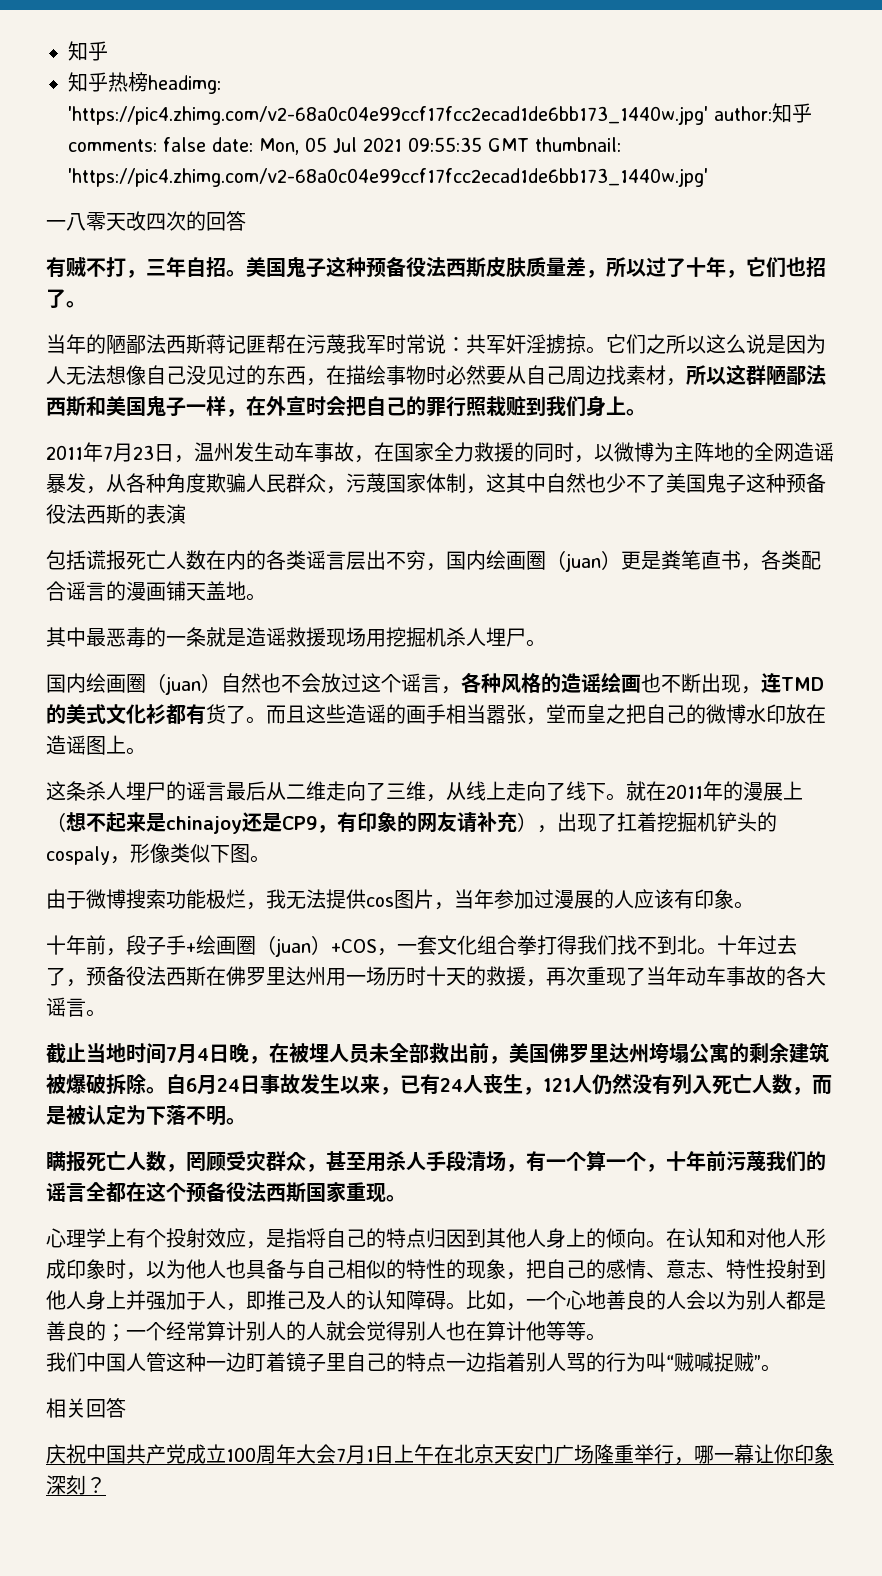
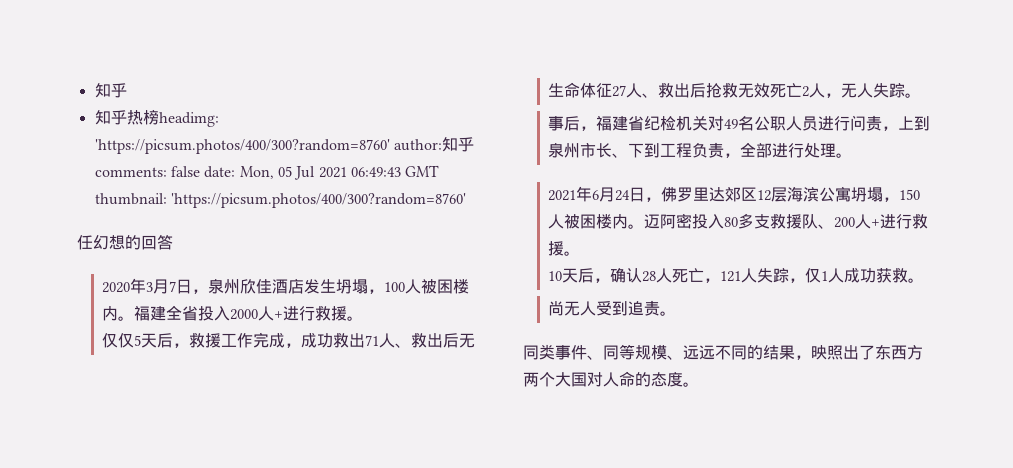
[68,106,708,125] 'https://pic4.zhimg.com/v2-68a0c04e99ccf17fcc2ecad1de6bb173_1440w.jpg' -> [94,139,390,154] 'https://picsum.photos/400/300?random=8760'
[408,137,482,152] 09:55:35 -> [350,167,401,177] 06:49:43
[68,168,708,187] [46,211,246,231] [46,256,826,278] [46,289,86,308] [46,334,826,354] [46,364,826,386] [46,395,646,417] [46,442,834,463] [46,473,826,494] [46,504,186,524] [46,550,821,572] [46,581,266,601] [46,627,546,648] [46,672,824,695] [46,704,826,725] [46,735,146,755] [46,781,803,802] [46,811,777,834] [46,843,270,865] [46,889,754,910] [46,935,797,957] [46,966,826,987] [46,997,106,1017] [46,1042,829,1064] [46,1073,832,1095] [46,1105,246,1126] [46,1151,826,1172] [46,1181,406,1203] [46,1228,826,1249] [46,1259,826,1280] [46,1290,826,1311] [46,1321,606,1342] [46,1352,781,1373] [46,1398,126,1418] [46,1444,834,1465] [46,1475,106,1495] 'https://pic4.zhimg.com/v2-68a0c04e99ccf17fcc2ecad1de6bb173_1440w.jpg' // 一八零天改四次的回答 // 有贼不打，三年自招。美国鬼子这种预备役法西斯皮肤质量差，所以过了十年，它们也招了。 // 当年的陋鄙法西斯蒋记匪帮在污蔑我军时常说：共军奸淫掳掠。它们之所以这么说是因为人无法想像自己没见过的东西，在描绘事物时必然要从自己周边找素材，所以这群陋鄙法西斯和美国鬼子一样，在外宣时会把自己的罪行照栽赃到我们身上。 // 2011年7月23日，温州发生动车事故，在国家全力救援的同时，以微博为主阵地的全网造谣暴发，从各种角度欺骗人民群众，污蔑国家体制，这其中自然也少不了美国鬼子这种预备役法西斯的表演 // 包括谎报死亡人数在内的各类谣言层出不穷，国内绘画圈（juan）更是粪笔直书，各类配合谣言的漫画铺天盖地。 // 其中最恶毒的一条就是造谣救援现场用挖掘机杀人埋尸。 // 国内绘画圈（juan）自然也不会放过这个谣言，各种风格的造谣绘画也不断出现，连TMD的美式文化衫都有货了。而且这些造谣的画手相当嚣张，堂而皇之把自己的微博水印放在造谣图上。 // 这条杀人埋尸的谣言最后从二维走向了三维，从线上走向了线下。就在2011年的漫展上（想不起来是chinajoy还是CP9，有印象的网友请补充），出现了扛着挖掘机铲头的cospaly，形像类似下图。 // 由于微博搜索功能极烂，我无法提供cos图片，当年参加过漫展的人应该有印象。 // 十年前，段子手+绘画圈（juan）+COS，一套文化组合拳打得我们找不到北。十年过去了，预备役法西斯在佛罗里达州用一场历时十天的救援，再次重现了当年动车事故的各大谣言。 // 截止当地时间7月4日晚，在被埋人员未全部救出前，美国佛罗里达州垮塌公寓的剩余建筑被爆破拆除。自6月24日事故发生以来，已有24人丧生，121人仍然没有列入死亡人数，而是被认定为下落不明。 // 瞒报死亡人数，罔顾受灾群众，甚至用杀人手段清场，有一个算一个，十年前污蔑我们的谣言全都在这个预备役法西斯国家重现。 // 心理学上有个投射效应，是指将自己的特点归因到其他人身上的倾向。在认知和对他人形成印象时，以为他人也具备与自己相似的特性的现象，把自己的感情、意志、特性投射到他人身上并强加于人，即推己及人的认知障碍。比如，一个心地善良的人会以为别人都是善良的；一个经常算计别人的人就会觉得别人也在算计他等等。 // 我们中国人管这种一边盯着镜子里自己的特点一边指着别人骂的行为叫“贼喊捉贼”。 // 相关回答 // 庆祝中国共产党成立100周年大会7月1日上午在北京天安门广场隆重举行，哪一幕让你印象深刻？ -> [170,193,466,208] [77,234,173,250] [102,278,470,294] [102,305,364,321] [102,332,476,348] [548,82,922,98] [548,115,931,131] [548,142,853,158] [548,186,921,202] [548,213,929,229] [548,241,581,256] [548,267,925,283] [548,300,677,316] [523,344,923,360] [523,371,699,387] 'https://picsum.photos/400/300?random=8760' // 任幻想的回答 // 2020年3月7日，泉州欣佳酒店发生坍塌，100人被困楼内。福建全省投入2000人+进行救援。 // 仅仅5天后，救援工作完成，成功救出71人、救出后无生命体征27人、救出后抢救无效死亡2人，无人失踪。 // 事后，福建省纪检机关对49名公职人员进行问责，上到泉州市长、下到工程负责，全部进行处理。 // 2021年6月24日，佛罗里达郊区12层海滨公寓坍塌，150人被困楼内。迈阿密投入80多支救援队、200人+进行救援。 // 10天后，确认28人死亡，121人失踪，仅1人成功获救。 // 尚无人受到追责。 // 同类事件、同等规模、远远不同的结果，映照出了东西方两个大国对人命的态度。

